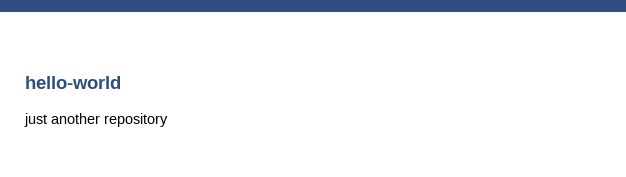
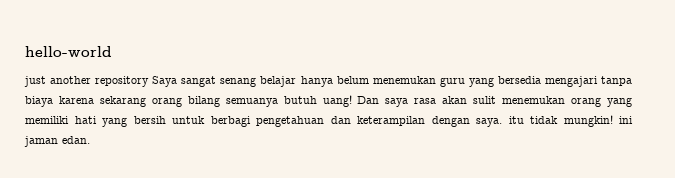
(168, 120) none -> [152,76,632,87] [25,95,632,107] [25,115,633,127] [24,136,90,147] Saya sangat senang belajar hanya belum menemukan guru yang bersedia mengajari tanpa biaya karena sekarang orang bilang semuanya butuh uang! Dan saya rasa akan sulit menemukan orang yang memiliki hati yang bersih untuk berbagi pengetahuan dan keterampilan dengan saya. itu tidak mungkin! ini jaman edan.

